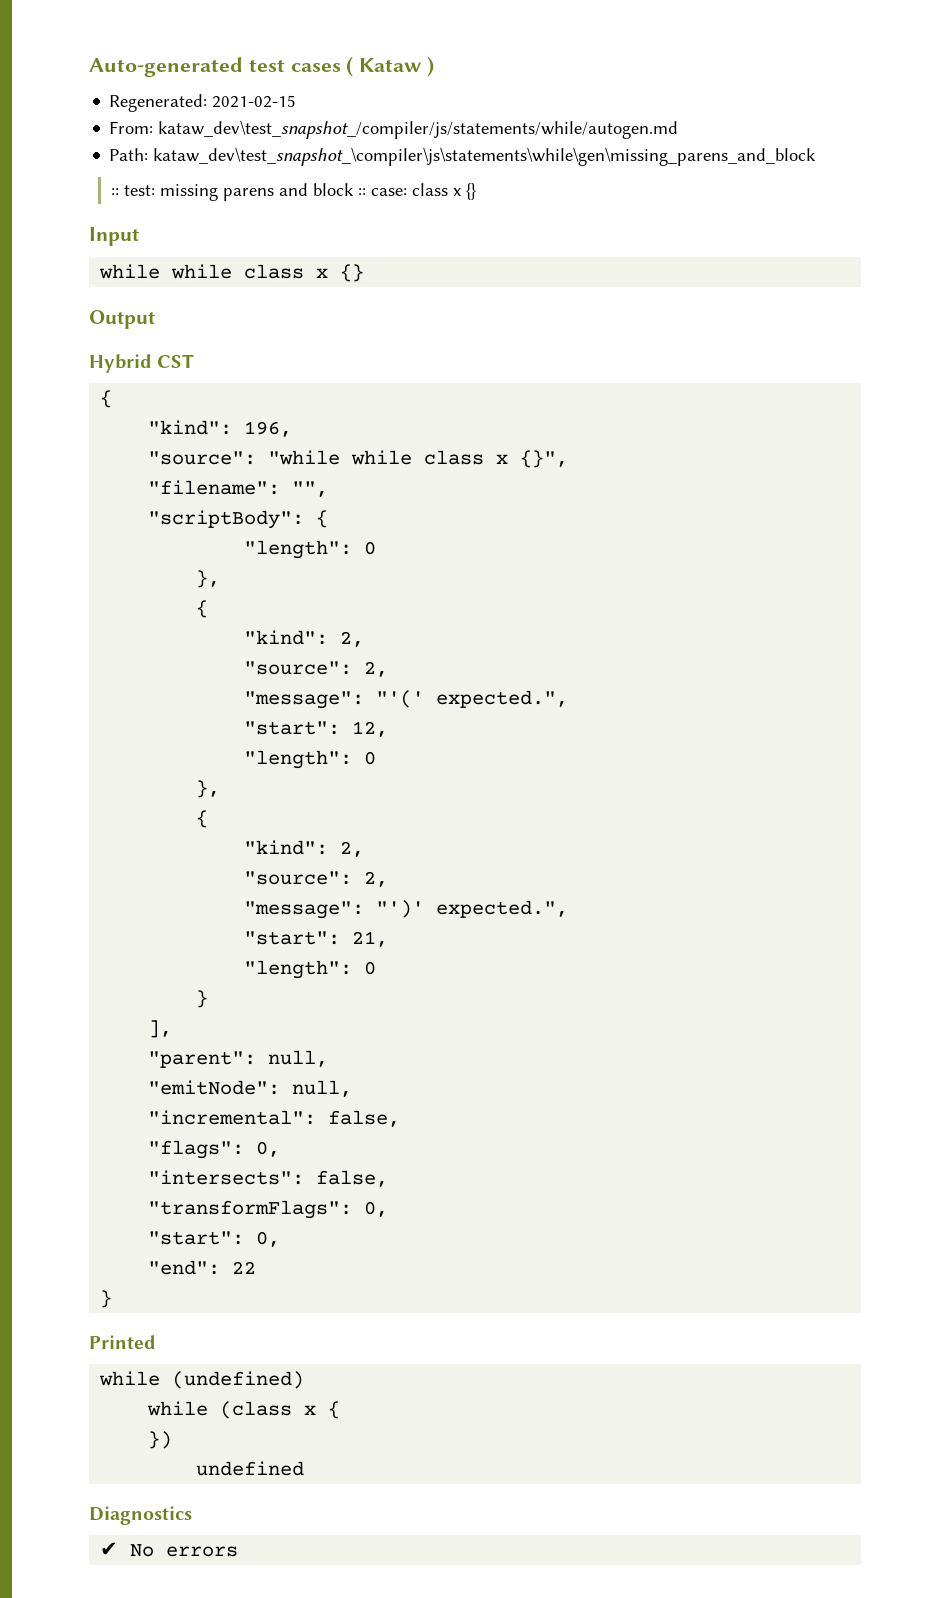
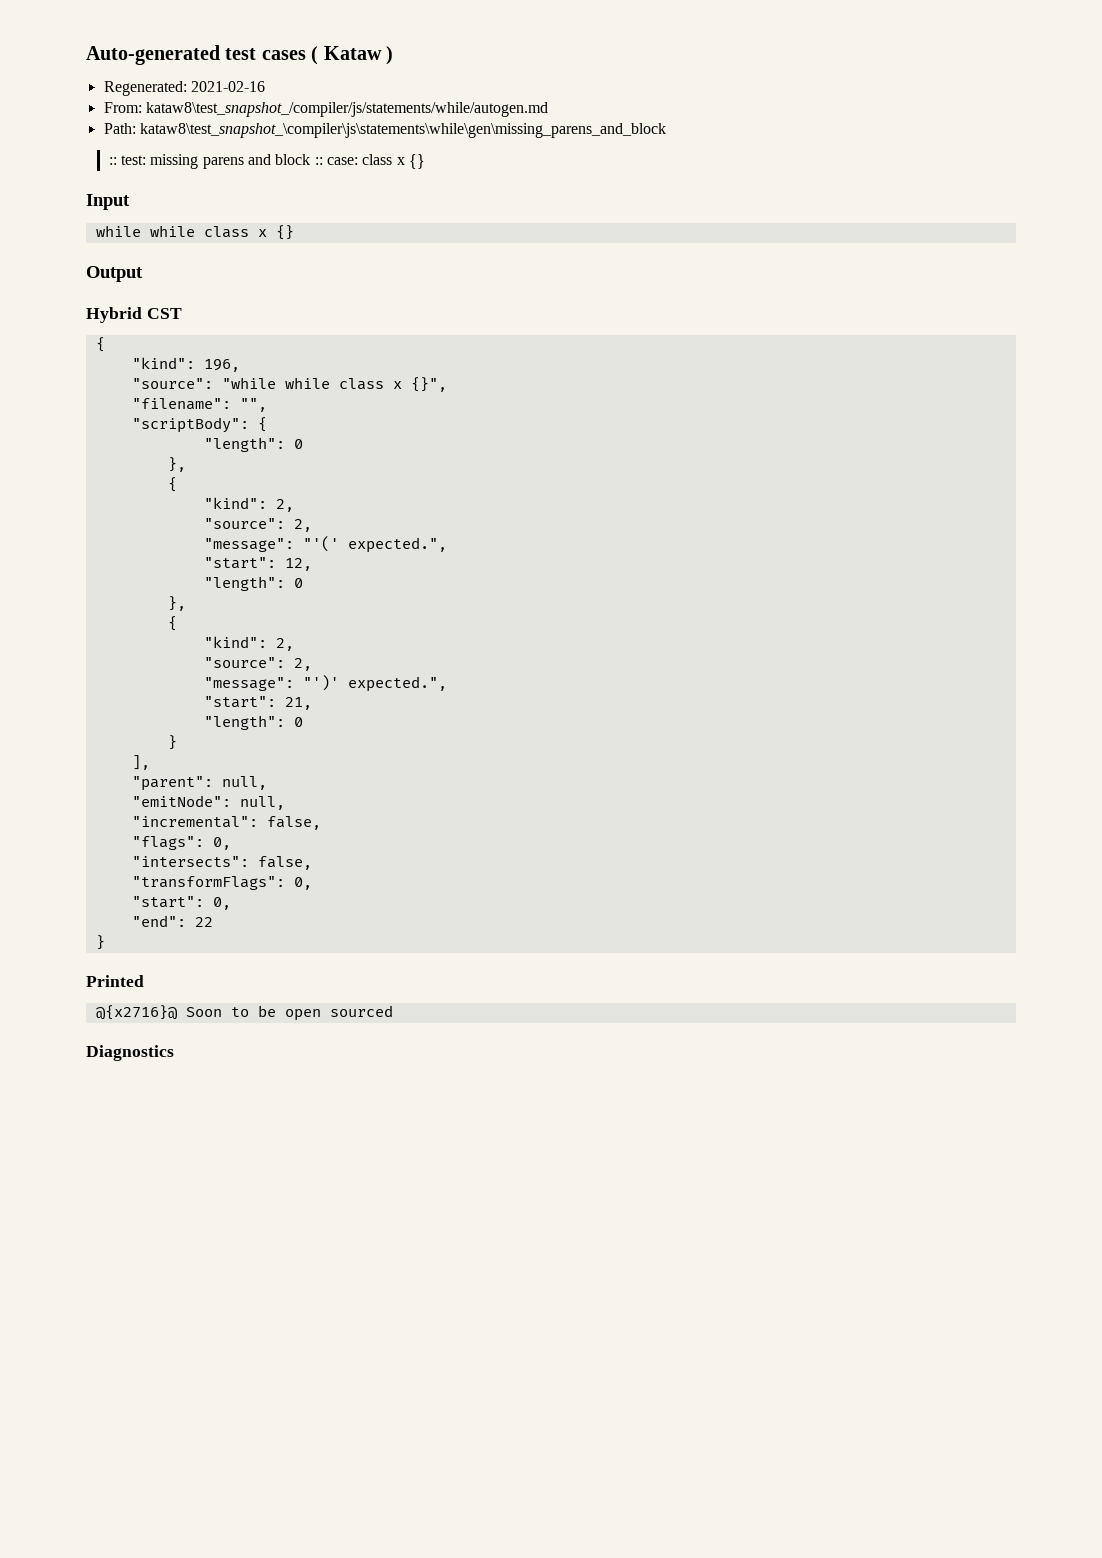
[212,95,297,108] 2021-02-15 -> [190,81,265,92] 2021-02-16
[158,120,679,139] kataw_dev\test_snapshot_/compiler/js/statements/while/autogen.md -> [145,102,548,117] kataw8\test_snapshot_/compiler/js/statements/while/autogen.md
[153,147,817,166] kataw_dev\test_snapshot_\compiler\js\statements\while\gen\missing_parens_and_block -> [139,123,666,138] kataw8\test_snapshot_\compiler\js\statements\while\gen\missing_parens_and_block
[99,1371,305,1389] [147,1401,341,1419] [148,1431,173,1449] [196,1461,305,1476] [89,1506,192,1525] [100,1542,239,1557] while (undefined) // while (class x { // }) // undefined // Diagnostics // ✔ No errors -> [95,1005,393,1021] [86,1045,174,1061] @{x2716}@ Soon to be open sourced // Diagnostics

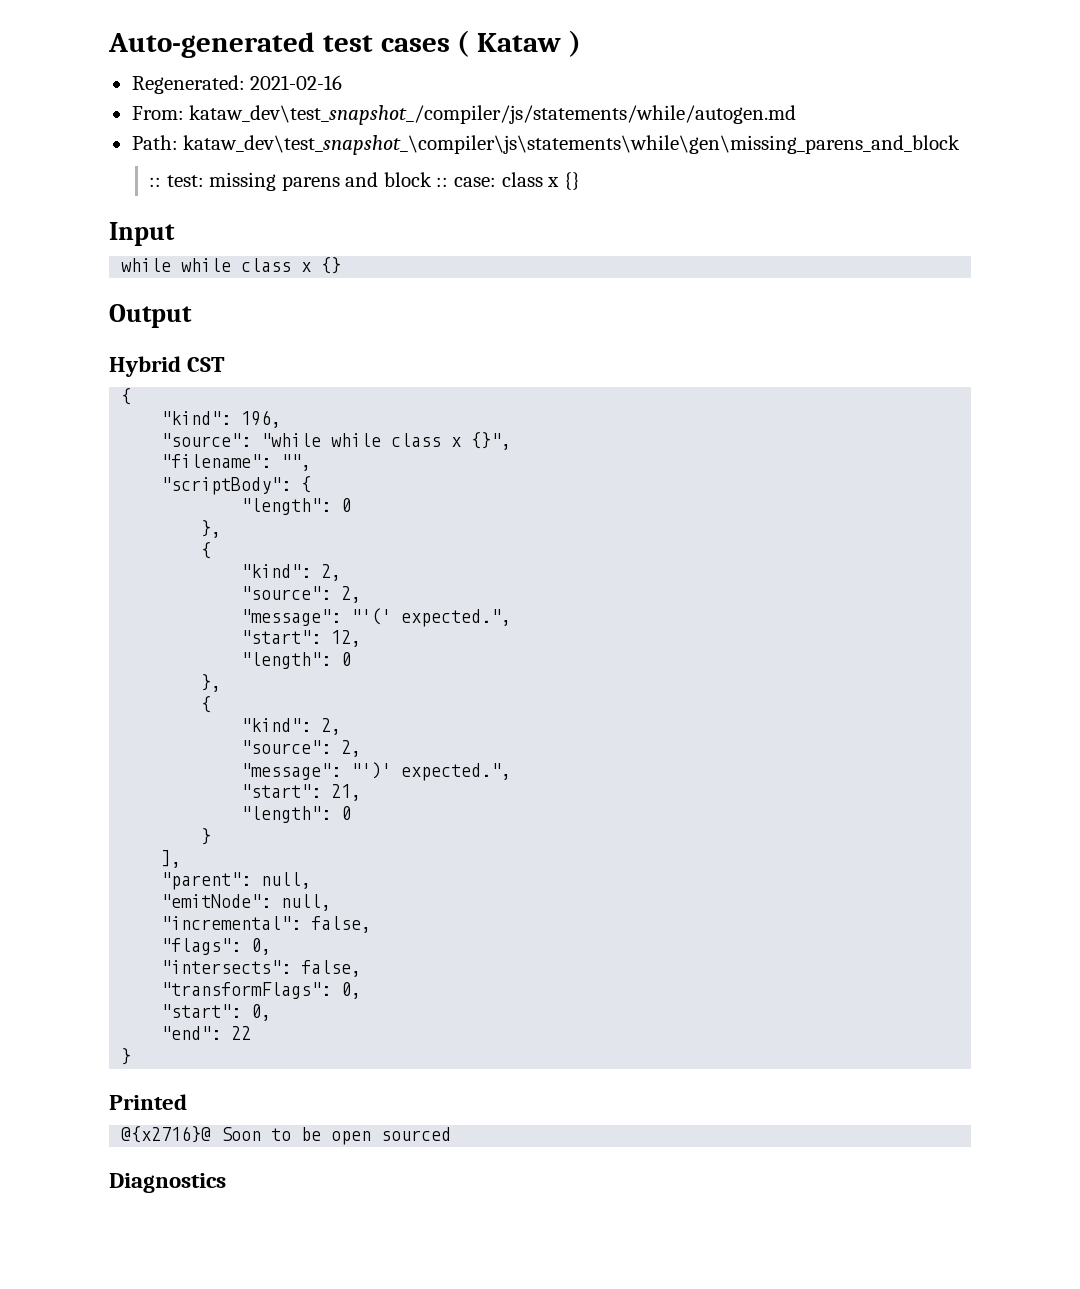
[145,102,548,117] kataw8\test_snapshot_/compiler/js/statements/while/autogen.md -> [189,105,797,125] kataw_dev\test_snapshot_/compiler/js/statements/while/autogen.md
[139,123,666,138] kataw8\test_snapshot_\compiler\js\statements\while\gen\missing_parens_and_block -> [183,135,961,155] kataw_dev\test_snapshot_\compiler\js\statements\while\gen\missing_parens_and_block

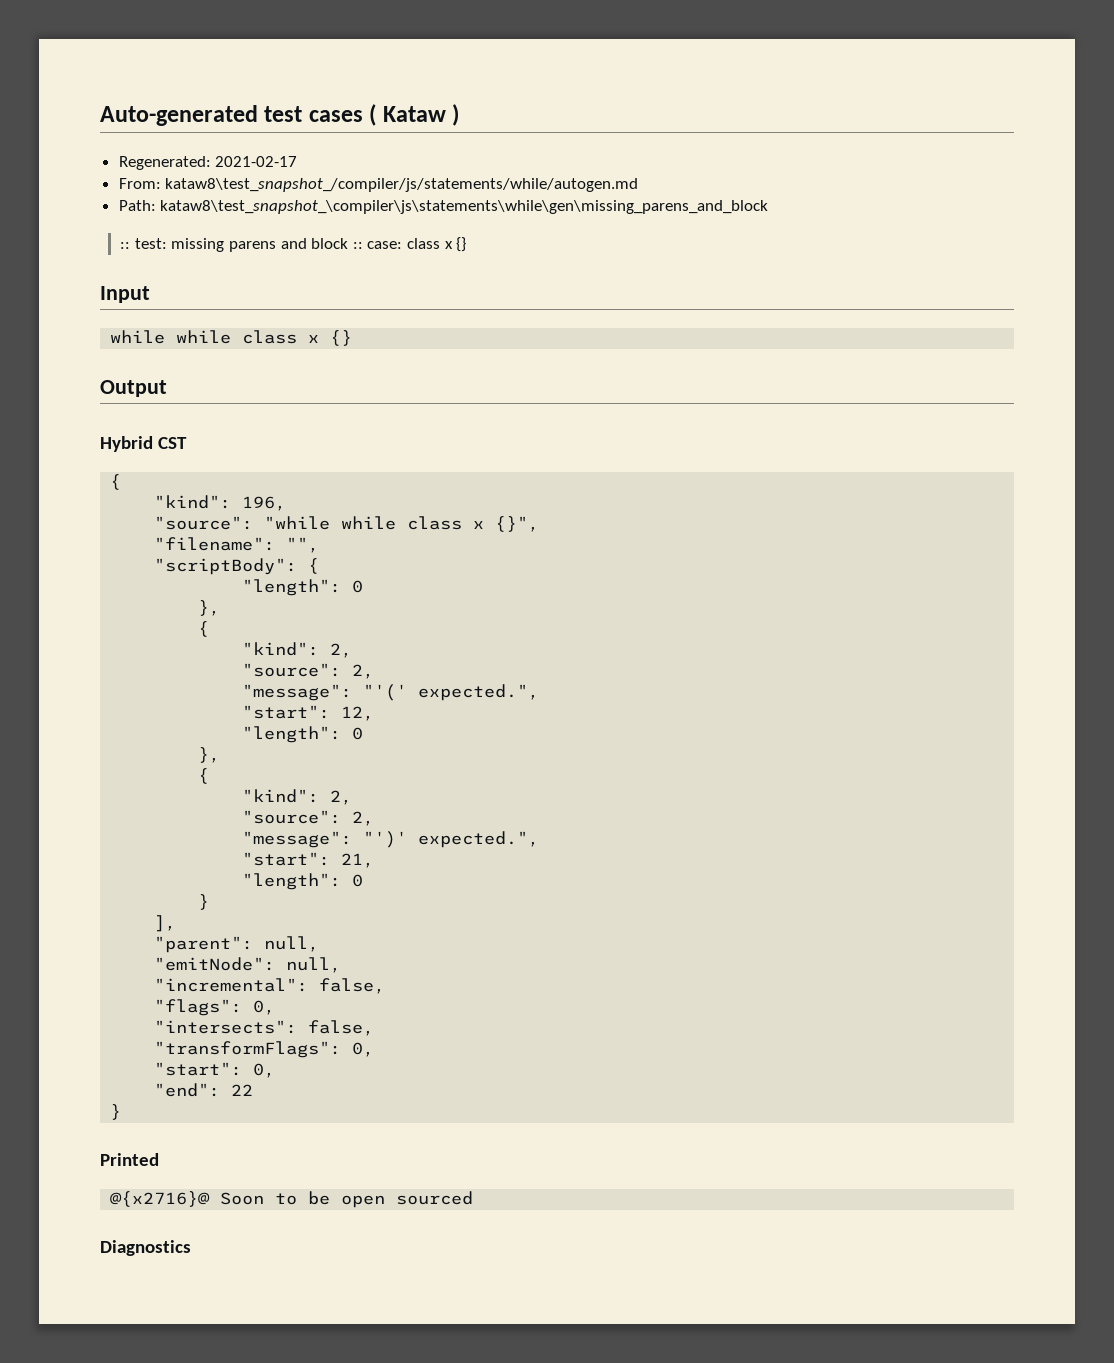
[250,75,343,90] 2021-02-16 -> [215,156,298,167] 2021-02-17
[189,105,797,125] kataw_dev\test_snapshot_/compiler/js/statements/while/autogen.md -> [165,178,639,192] kataw8\test_snapshot_/compiler/js/statements/while/autogen.md
[183,135,961,155] kataw_dev\test_snapshot_\compiler\js\statements\while\gen\missing_parens_and_block -> [160,200,769,214] kataw8\test_snapshot_\compiler\js\statements\while\gen\missing_parens_and_block

